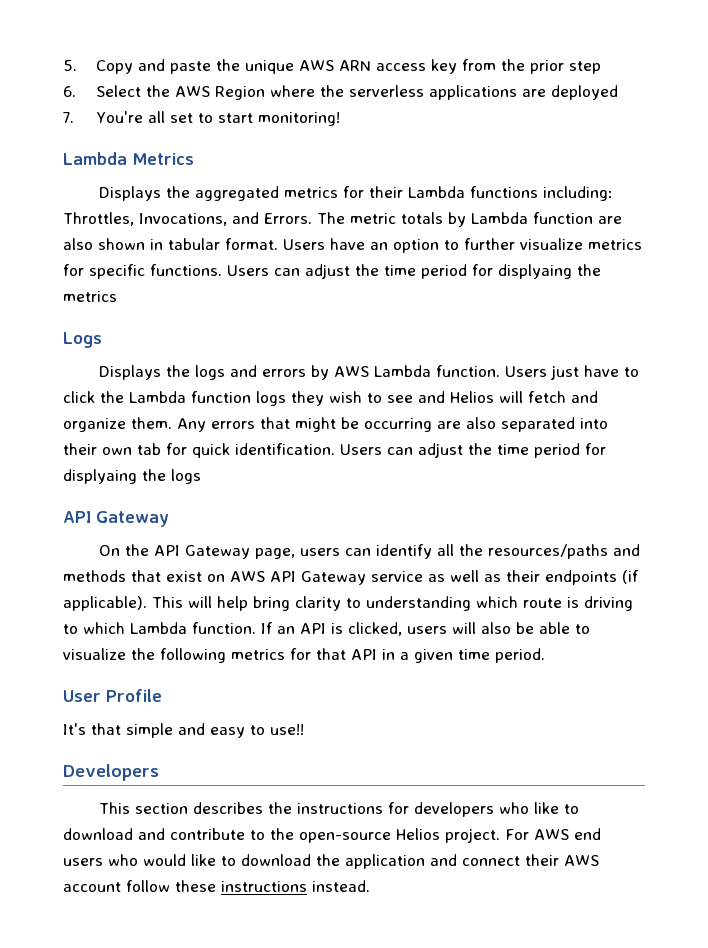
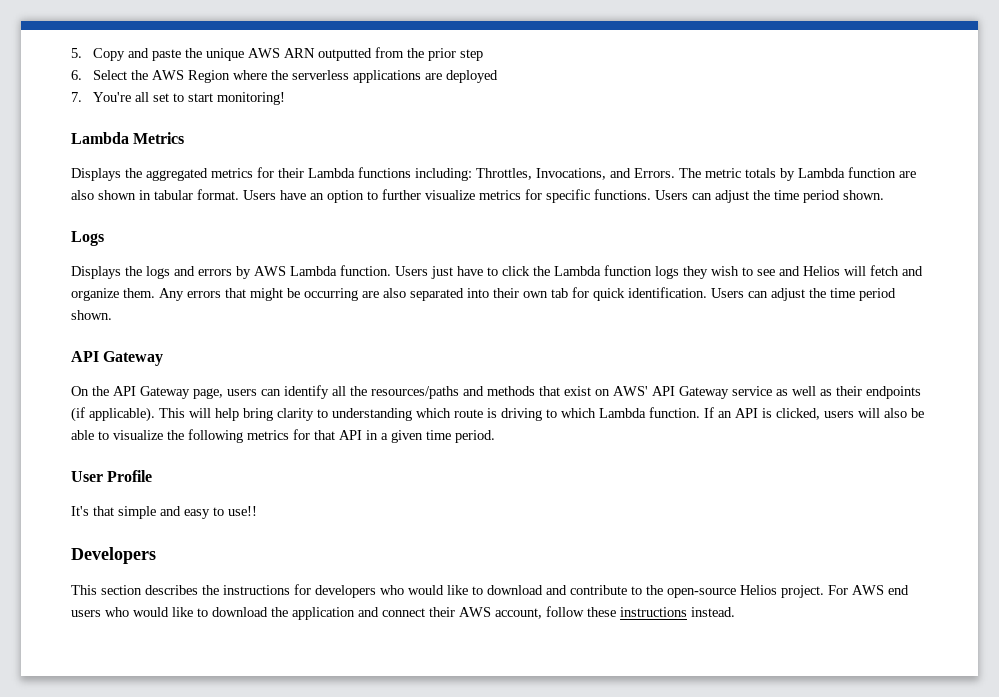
[376,59,458,74] access key -> [317,48,372,61] outputted
[472,264,601,279] [63,291,117,302] for displyaing the metrics -> [843,190,884,200] shown.
[585,443,606,455] [63,469,201,484] for displyaing the logs -> [71,310,112,320] shown.
[230,571,265,582] AWS -> [613,386,648,396] AWS'
(529, 808) none -> [408,585,444,595] would
[63,882,121,892] account -> [495,608,542,619] account,

